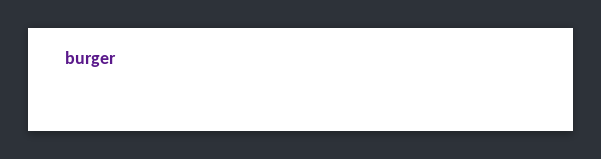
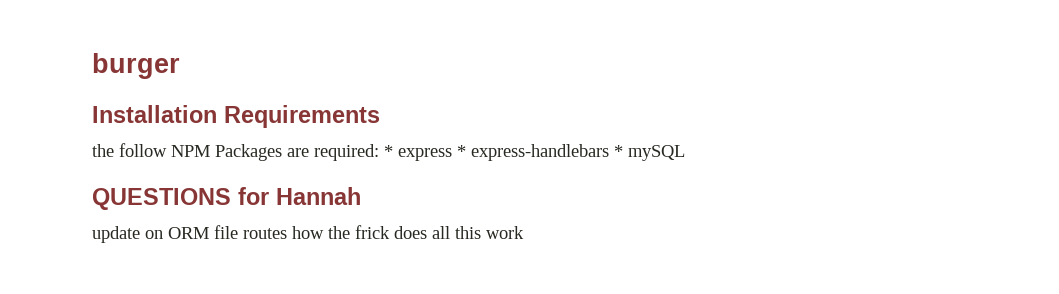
(116, 59) none -> [92,105,380,128] [92,143,685,161] [92,187,361,210] [92,225,524,243] // Installation Requirements // the follow NPM Packages are required: * express * express-handlebars * mySQL // QUESTIONS for Hannah // update on ORM file routes how the frick does all this work

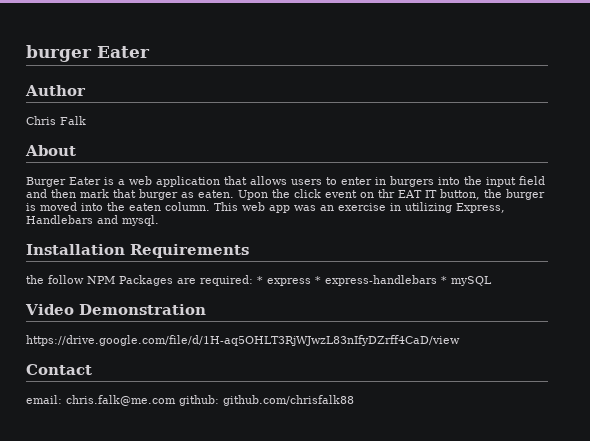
[92,53,180,79] burger -> [26,45,150,62] [25,85,86,96] [26,116,86,125] [25,145,76,156] [26,176,545,187] [26,189,545,200] [26,202,505,213] [26,215,159,226] burger Eater // Author // Chris Falk // About // Burger Eater is a web application that allows users to enter in burgers into the input field and then mark that burger as eaten. Upon the click event on thr EAT IT button, the burger is moved into the eaten column. This web app was an exercise in utilizing Express, Handlebars and mysql.
[92,187,361,210] [92,225,524,243] QUESTIONS for Hannah // update on ORM file routes how the frick does all this work -> [25,304,206,315] [26,335,460,346] [26,364,92,375] [26,395,354,406] Video Demonstration // https://drive.google.com/file/d/1H-aq5OHLT3RjWJwzL83nIfyDZrff4CaD/view // Contact // email: chris.falk@me.com github: github.com/chrisfalk88

